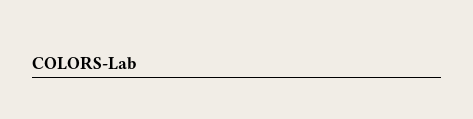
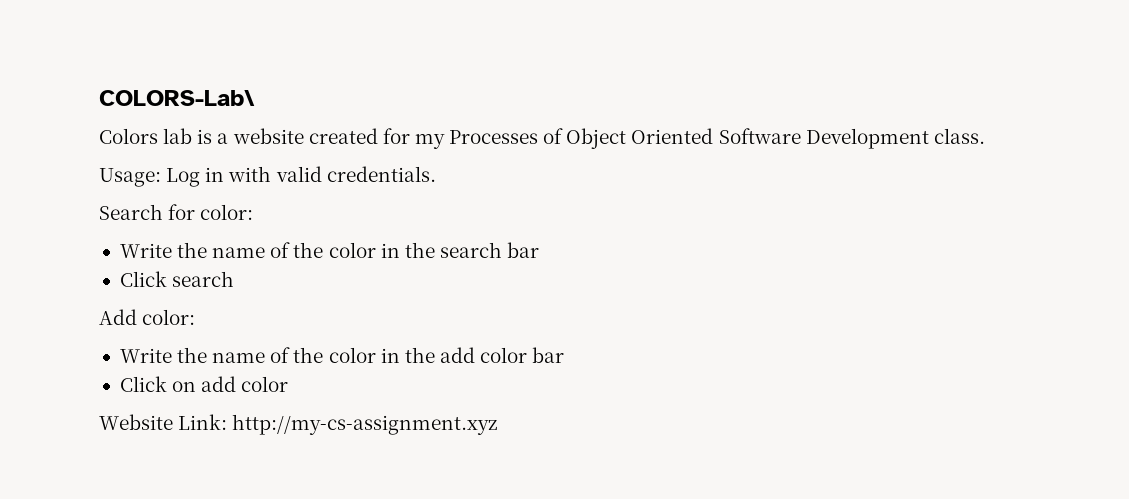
[32,56,136,70] COLORS-Lab -> [99,90,255,106] [99,128,985,149] [99,166,436,187] [99,204,254,220] [119,242,540,258] [119,271,235,287] [99,309,196,325] [119,347,565,363] [119,376,289,392] [99,414,498,435] COLORS-Lab\ // Colors lab is a website created for my Processes of Object Oriented Software Development class. // Usage: Log in with valid credentials. // Search for color: // Write the name of the color in the search bar // Click search // Add color: // Write the name of the color in the add color bar // Click on add color // Website Link: http://my-cs-assignment.xyz

